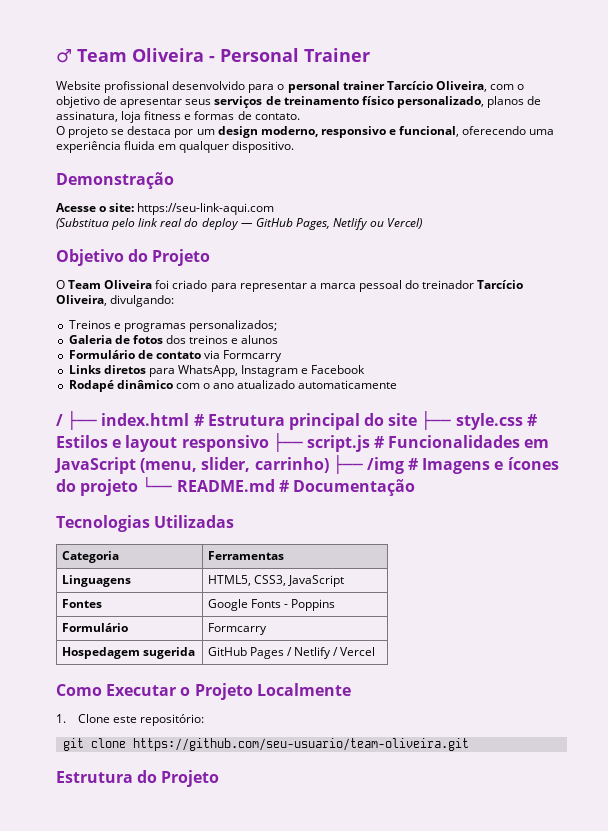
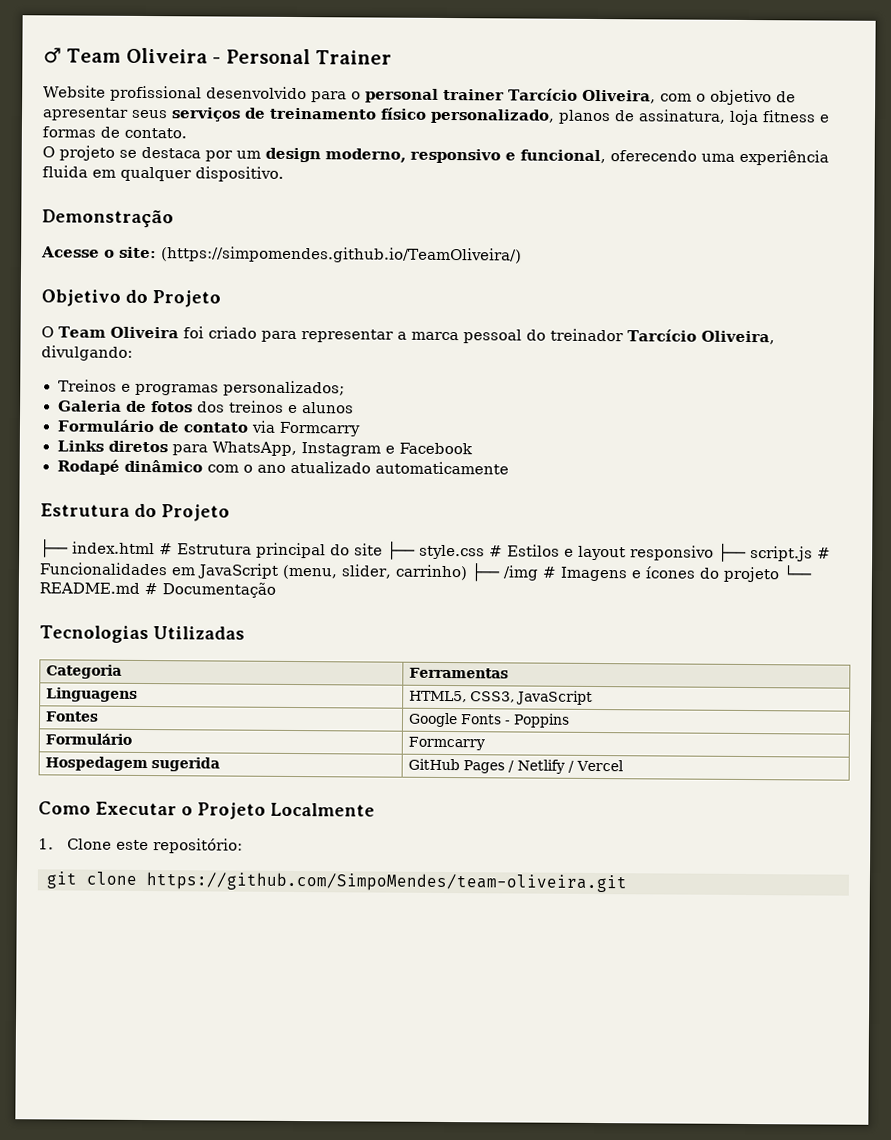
[137,203,275,215] [56,218,423,230] https://seu-link-aqui.com // (Substitua pelo link real do deploy — GitHub Pages, Netlify ou Vercel) -> [161,246,522,264] (https://simpomendes.github.io/TeamOliveira/)
[56,414,63,426] / -> [40,503,230,522] Estrutura do Projeto //
[132,738,469,751] [56,770,220,787] https://github.com/seu-usuario/team-oliveira.git // Estrutura do Projeto -> [146,872,627,893] https://github.com/SimpoMendes/team-oliveira.git

